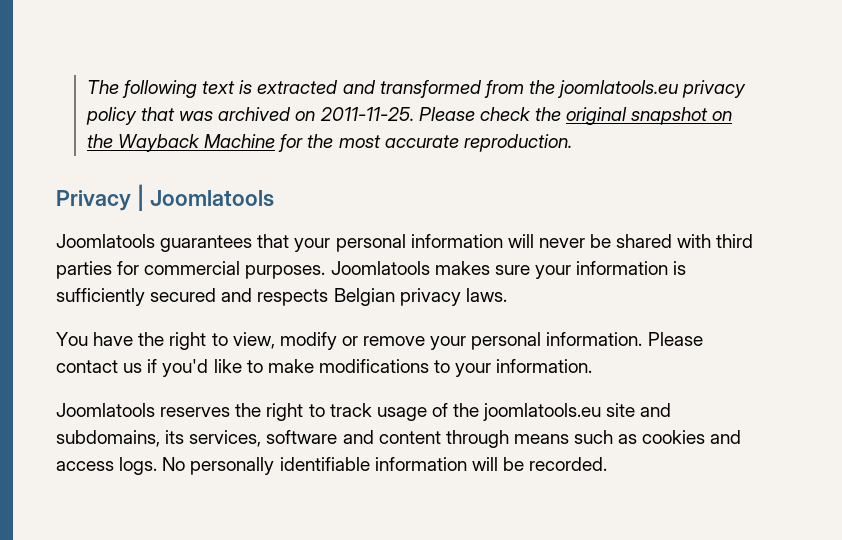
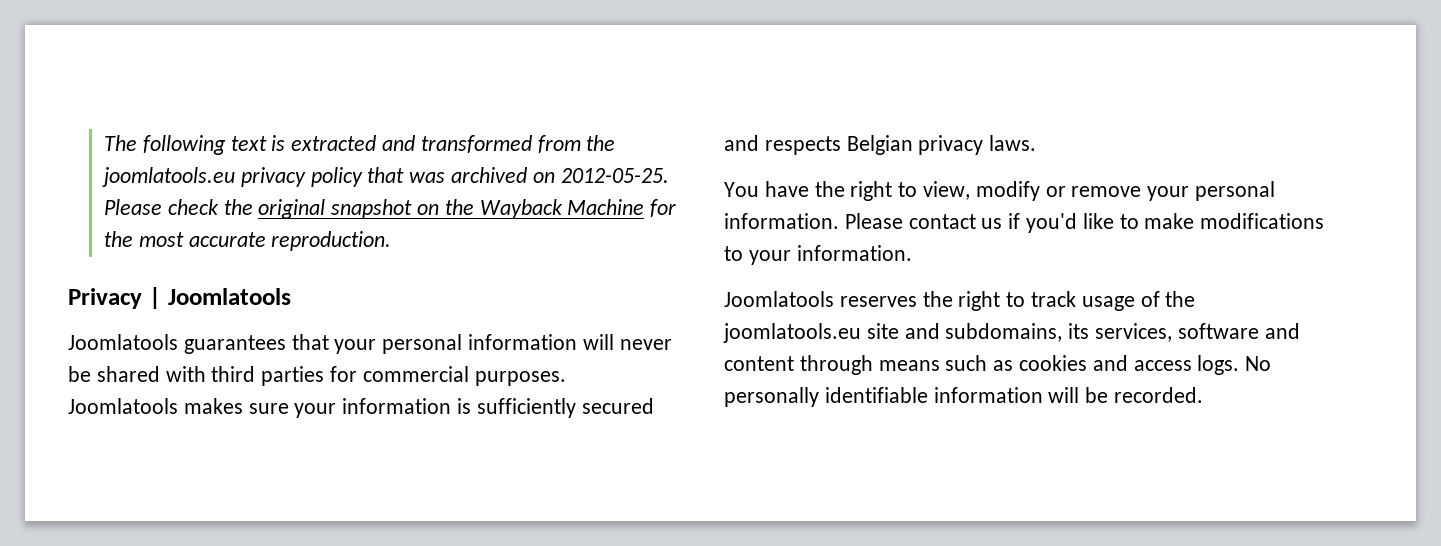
[319,107,414,121] 2011-11-25. -> [560,168,669,183] 2012-05-25.

